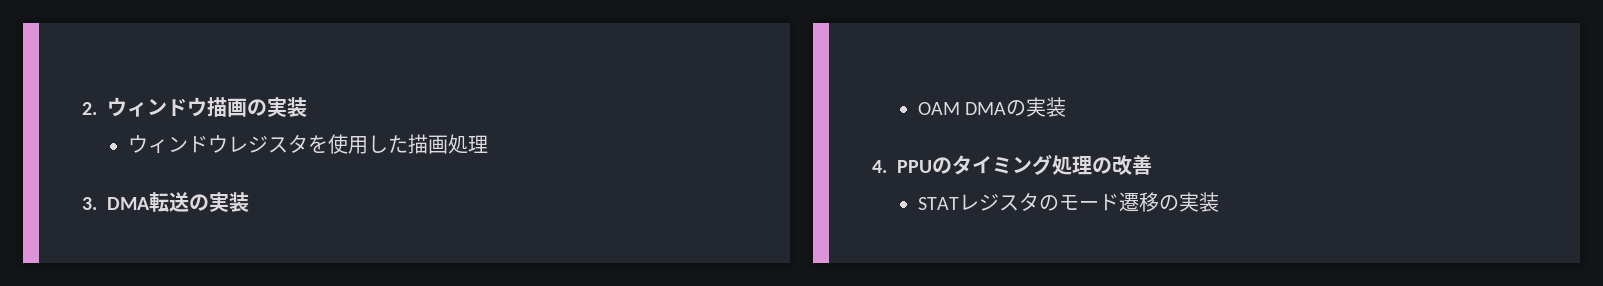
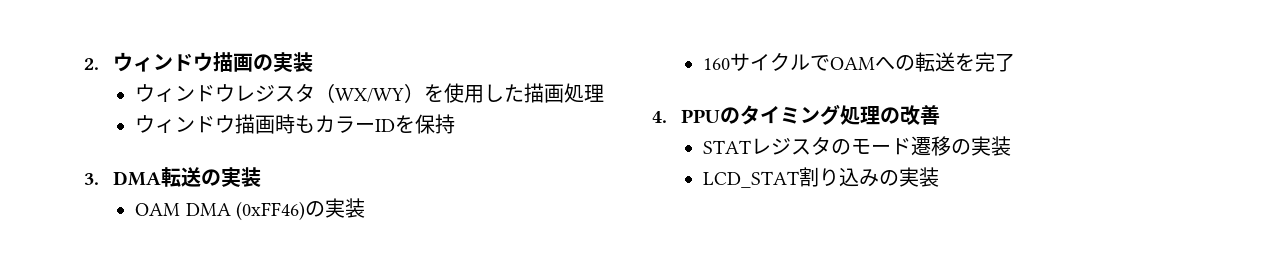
(308, 143) none -> [315,83,425,103] （WX/WY）
(488, 144) none -> [135,114,456,134] // ウィンドウ描画時もカラーIDを保持
[1006,97,1067,117] の実装 -> [236,198,366,221] [703,52,1016,72] (0xFF46)の実装 // 160サイクルでOAMへの転送を完了
(1219, 202) none -> [703,167,940,188] // LCD_STAT割り込みの実装

